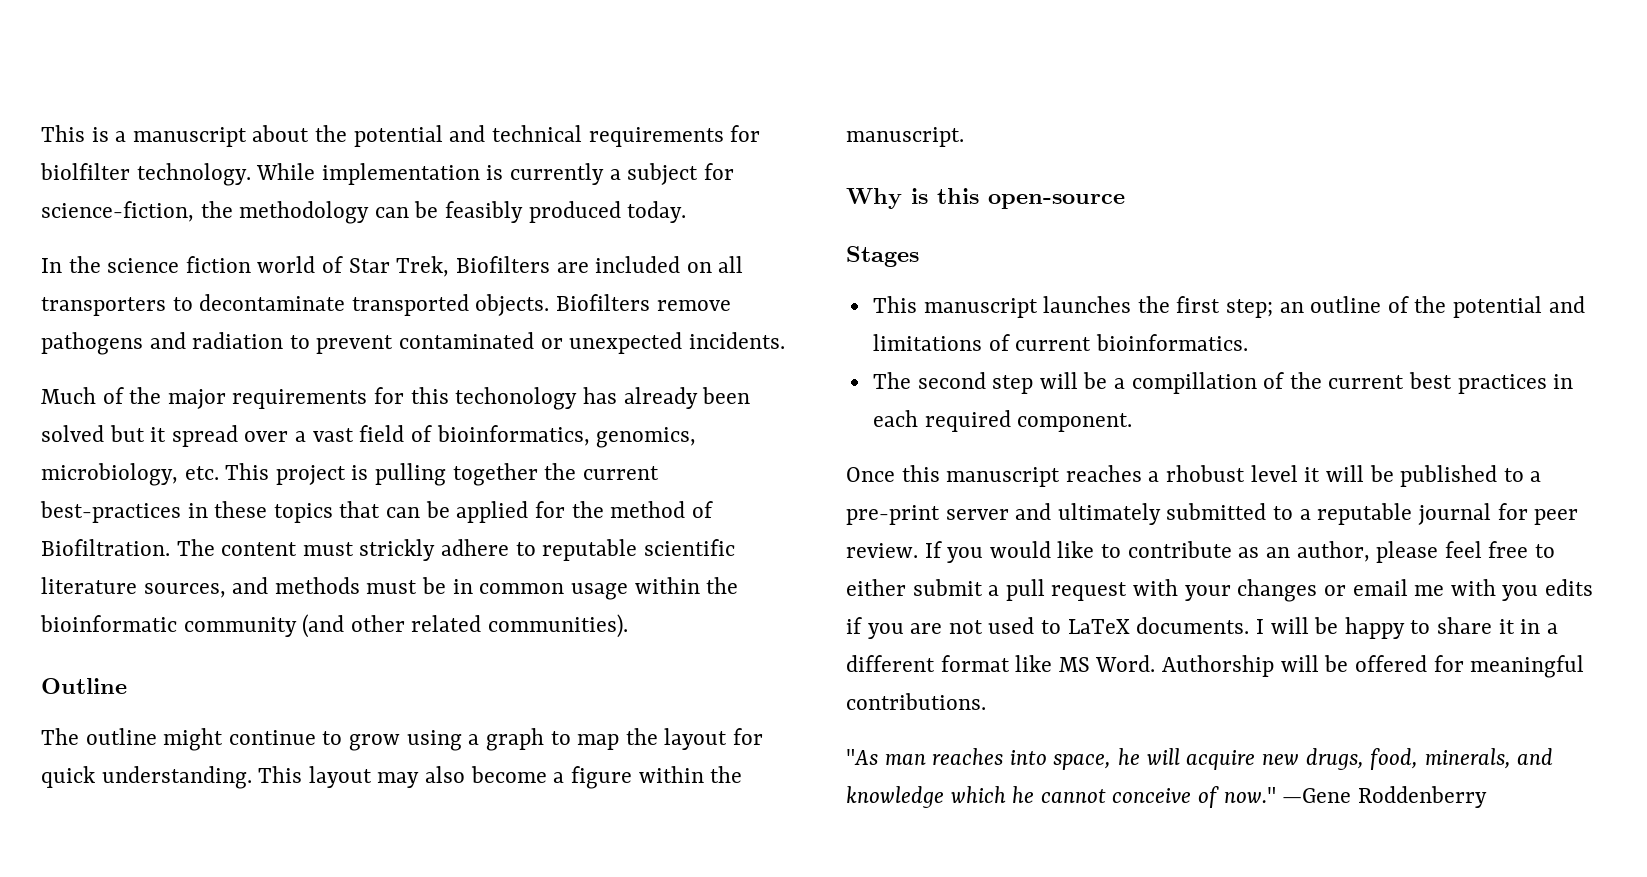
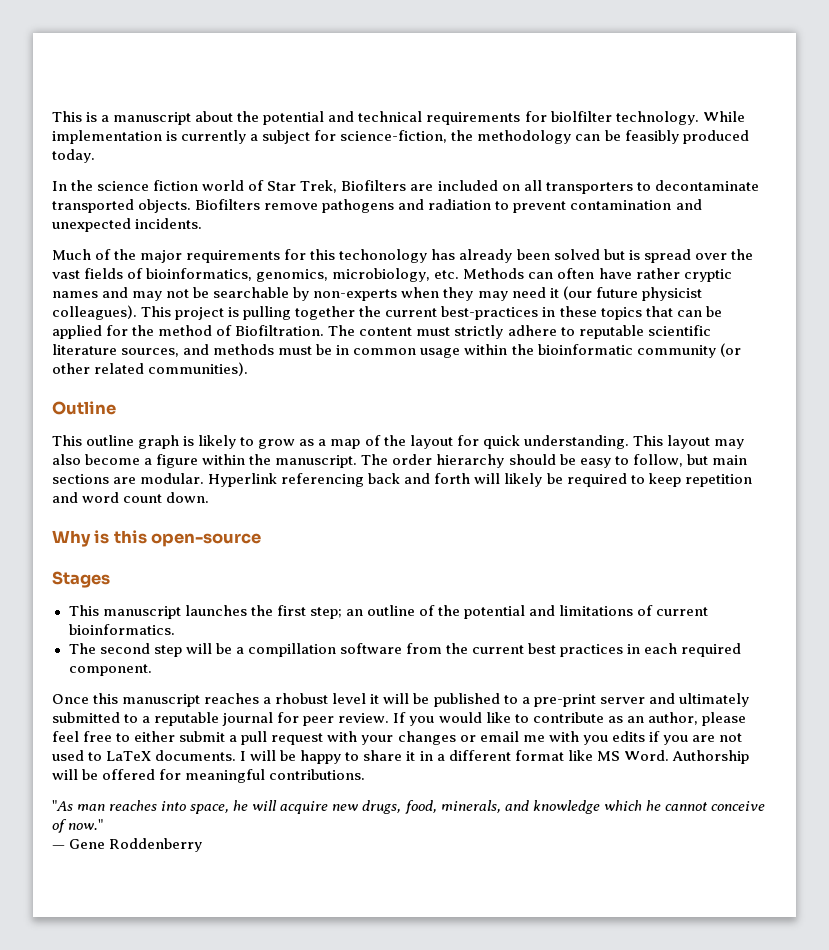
[399,332,563,349] contaminated or -> [570,199,702,210] contamination and
[150,427,167,442] it -> [628,250,640,260] is
[295,425,405,442] a vast field -> [730,249,753,260] [52,268,124,279] the vast fields
(219, 473) none -> [463,268,732,282] [52,286,702,301] [52,305,137,320] Methods can often have rather cryptic names and may not be searchable by non-experts when they may need it (our future physicist colleagues).
[359,539,436,561] strickly -> [454,325,504,339] strictly
[302,614,345,638] (and -> [719,343,741,357] (or
[41,728,620,751] The outline might continue to grow using a graph to map -> [52,435,381,449] This outline graph is likely to grow as a map of
(964, 137) none -> [361,454,747,468] [52,473,752,487] [52,492,210,503] The order hierarchy should be easy to follow, but main sections are modular. Hyperlink referencing back and forth will likely be required to keep repetition and word count down.
[1263,372,1285,389] of -> [339,643,442,654] software from
[1282,788,1352,803] —Gene -> [52,839,106,849] // — Gene

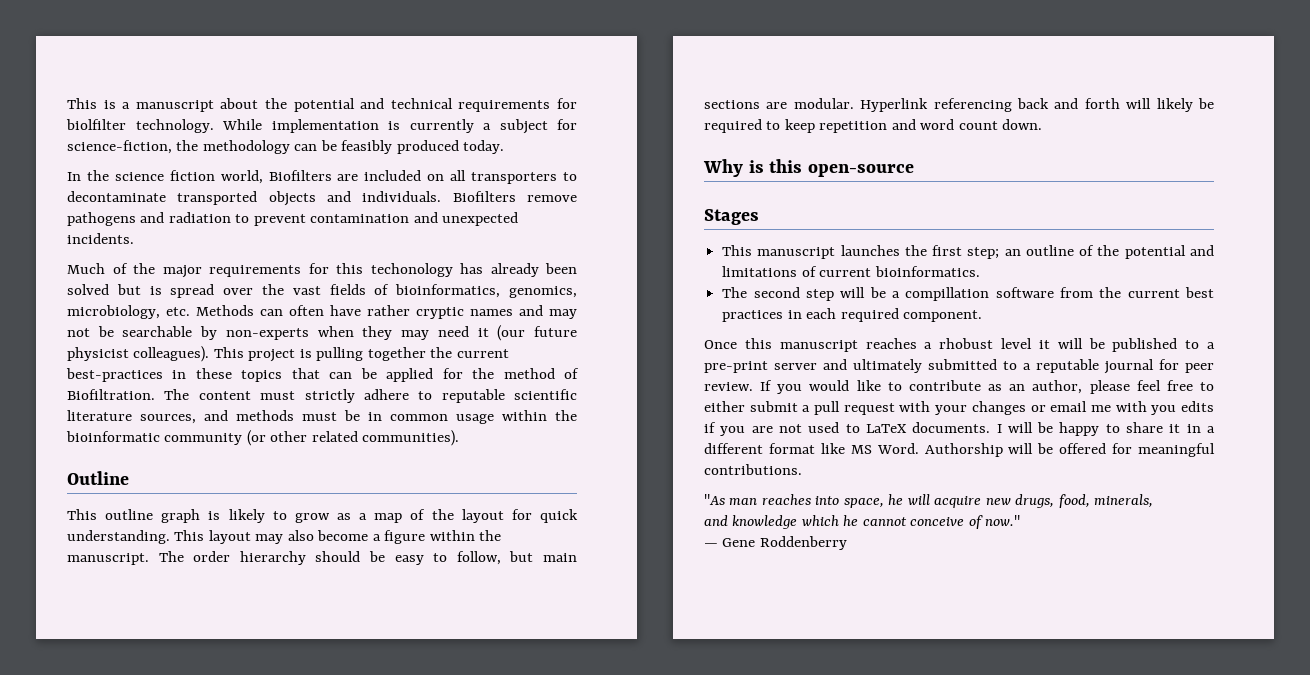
[202,180,338,193] world of Star Trek, -> [220,170,263,184] world,
[138,199,192,213] objects. -> [268,191,442,206] objects and individuals.
(501, 806) none -> (1154, 501) //

